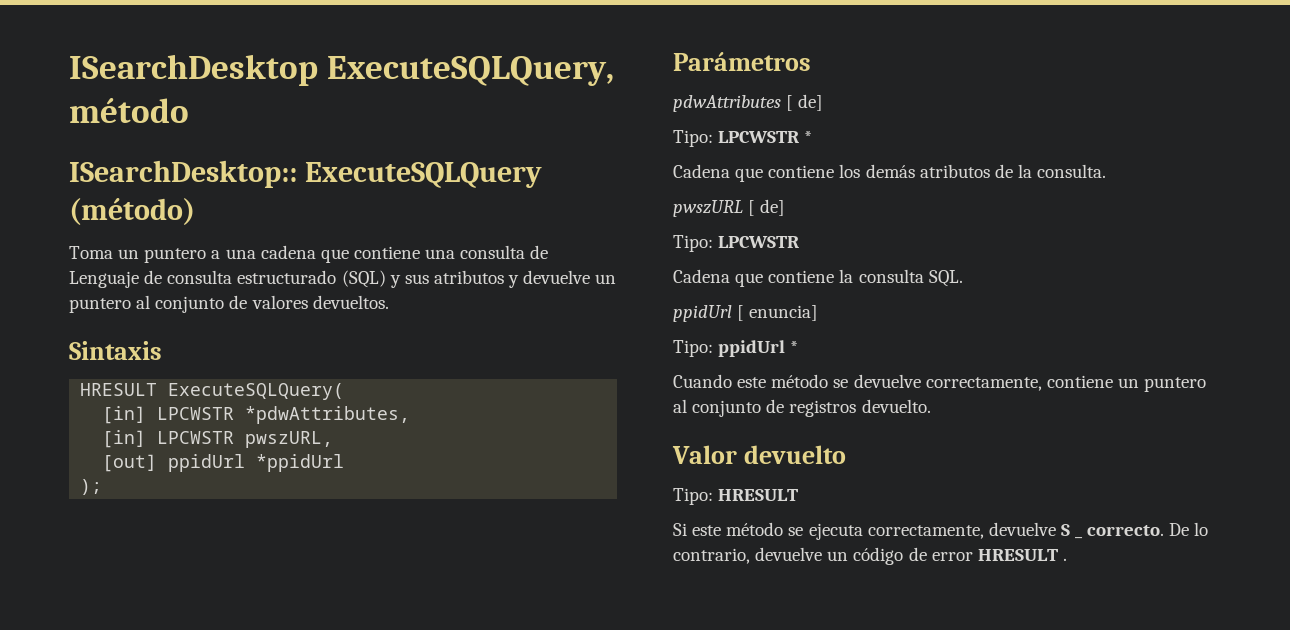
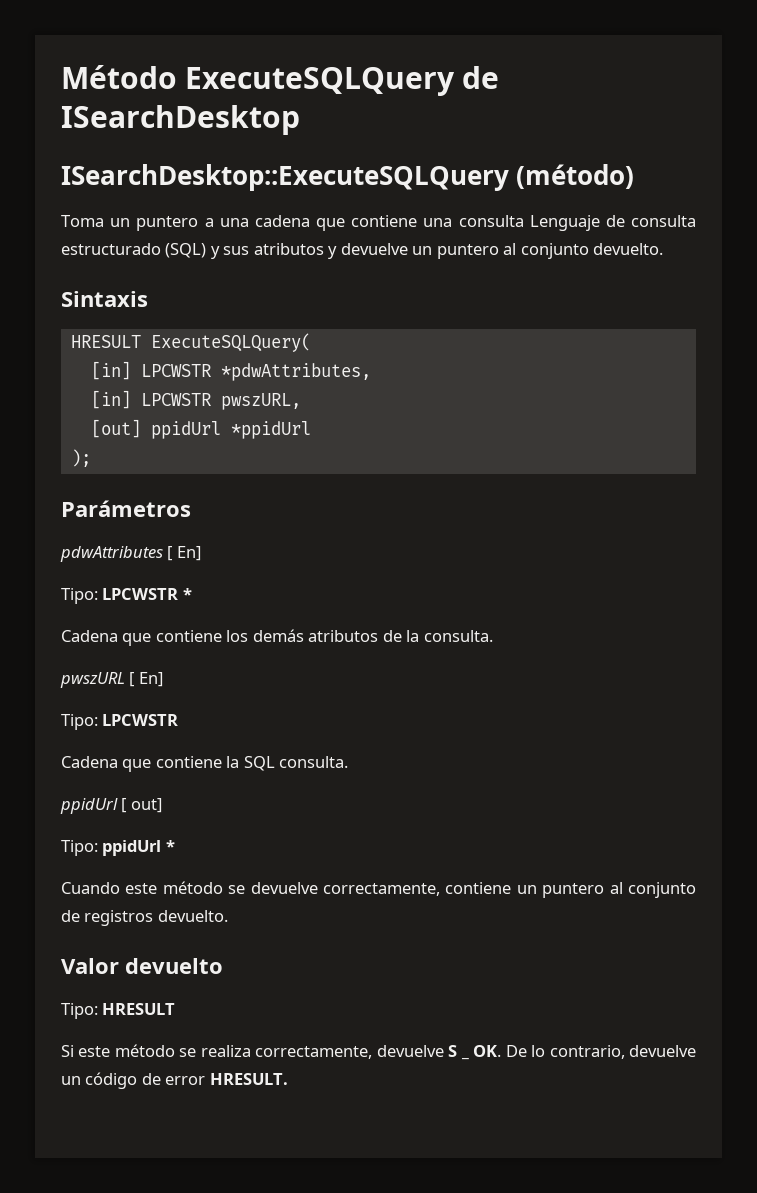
[69,54,615,86] [69,98,189,123] [69,160,542,188] ISearchDesktop ExecuteSQLQuery, método // ISearchDesktop:: ExecuteSQLQuery -> [61,65,500,96] [61,105,300,135] [61,164,509,191] Método ExecuteSQLQuery de ISearchDesktop // ISearchDesktop::ExecuteSQLQuery
[530,245,549,259] de -> (524, 221) none
[229,295,389,309] de valores devueltos. -> [593,243,664,255] devuelto.
[798,94,824,111] de] -> [176,546,201,561] En]
[760,199,786,216] de] -> [138,672,163,687] En]
[858,269,963,287] consulta SQL. -> [243,756,349,771] SQL consulta.
[749,305,819,321] enuncia] -> [130,798,162,813] out]
[808,523,863,540] ejecuta -> [200,1045,251,1057] realiza
[1087,525,1165,536] correcto. -> [473,1045,502,1057] OK.
[977,549,1067,561] HRESULT . -> [209,1073,288,1085] HRESULT.

